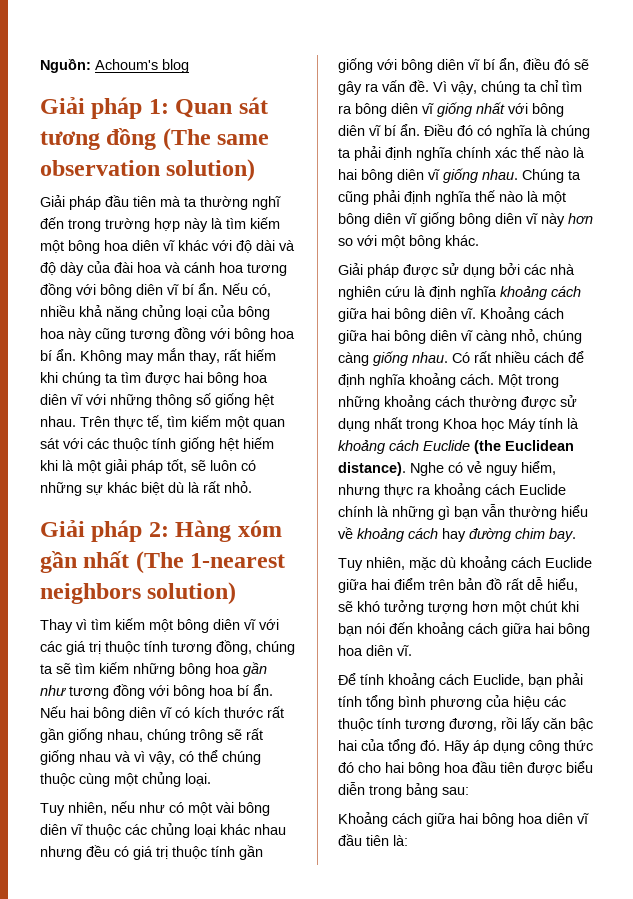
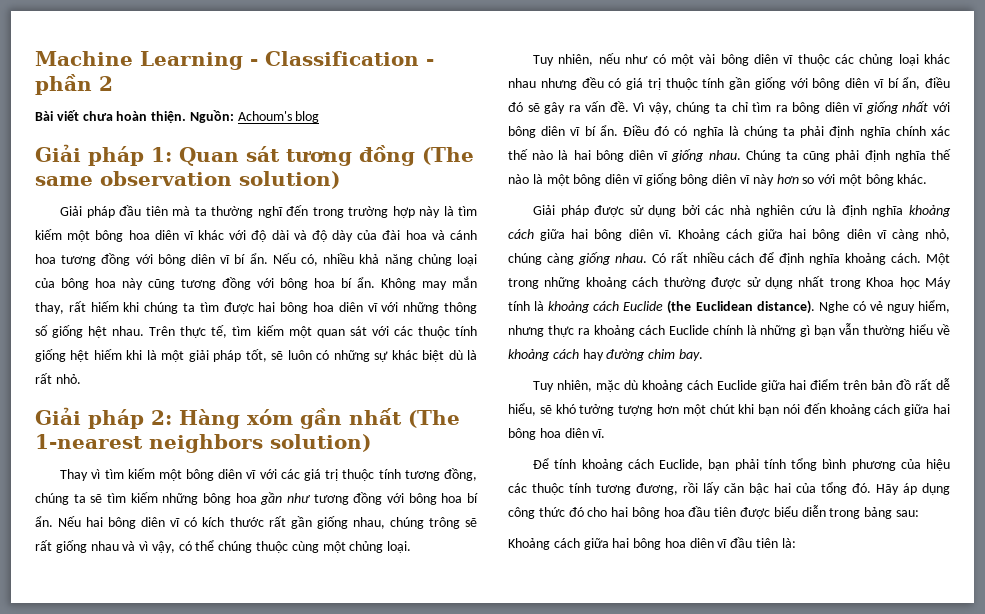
(40, 66) none -> [35,51,434,70] [35,74,113,95] [35,110,187,123] Machine Learning - Classification - phần 2 // Bài viết chưa hoàn thiện.

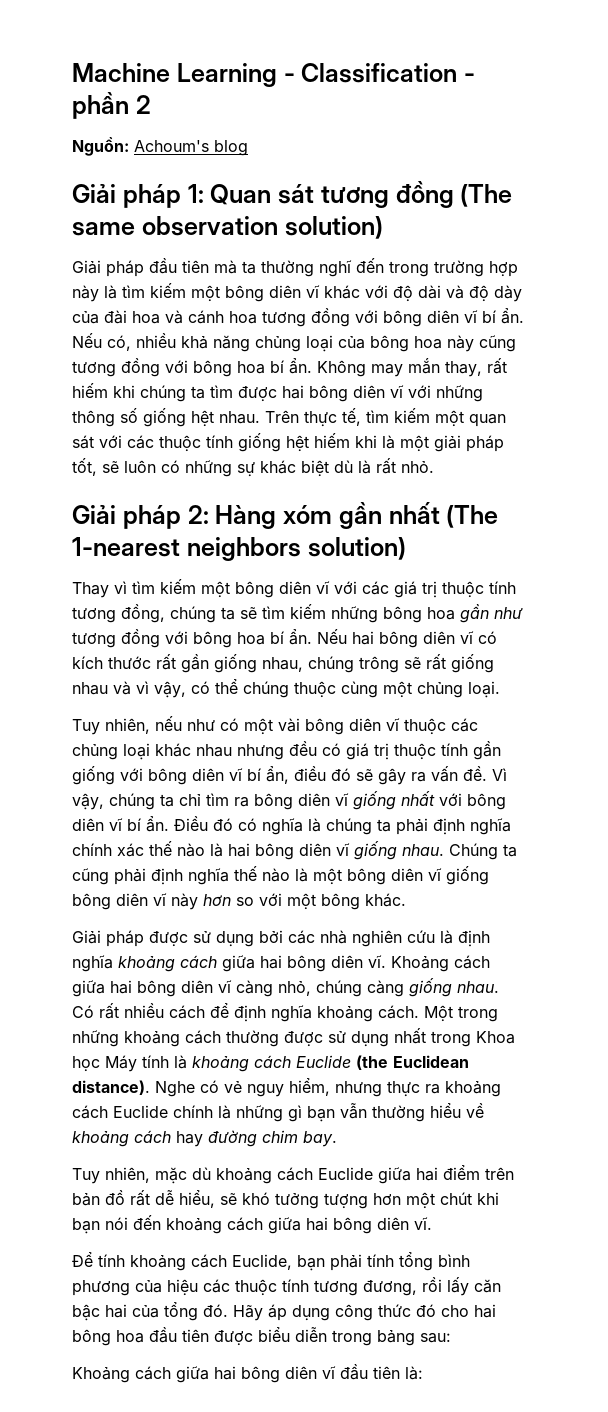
[35,110,187,123] Bài viết chưa hoàn thiện. -> (151, 104) none
[128,230,150,240] hoa -> (264, 293) none
[313,302,335,312] hoa -> (348, 393) none
[539,428,561,438] hoa -> (372, 1225) none
[664,538,686,548] hoa -> (280, 1374) none

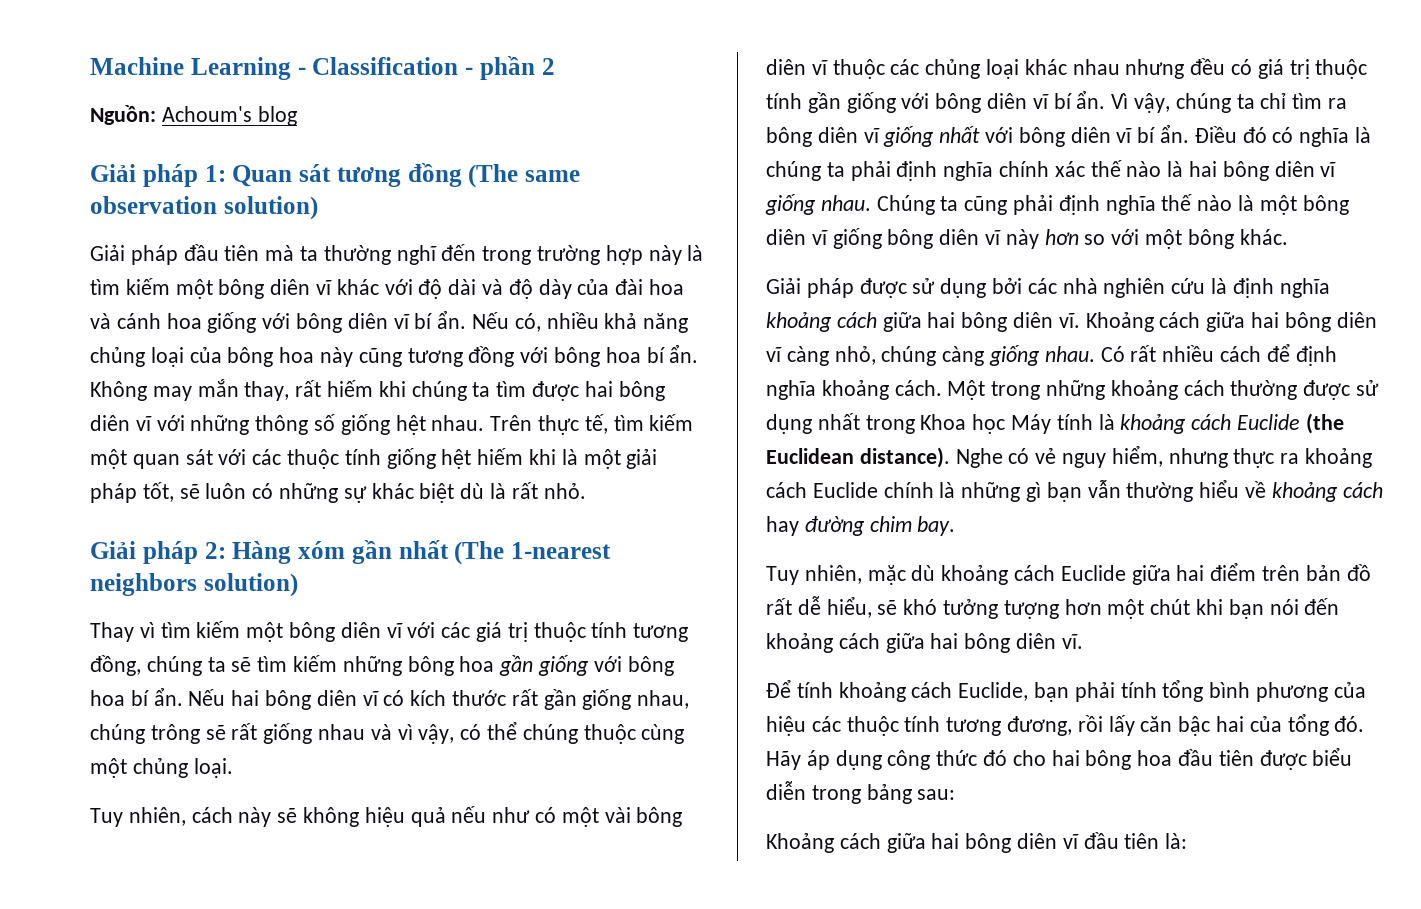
[262,308,350,327] tương đồng -> [207,312,257,333] giống
[494,607,523,619] [72,629,160,648] như tương đồng -> [538,655,590,676] giống
(150, 726) none -> [191,807,446,827] cách này sẽ không hiệu quả
[266,766,487,785] ẩn, điều đó sẽ gây ra vấn đề. -> [1076,91,1106,109] ẩn.

